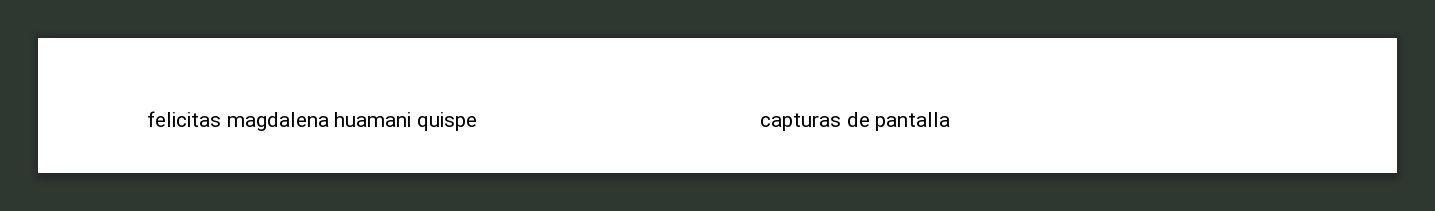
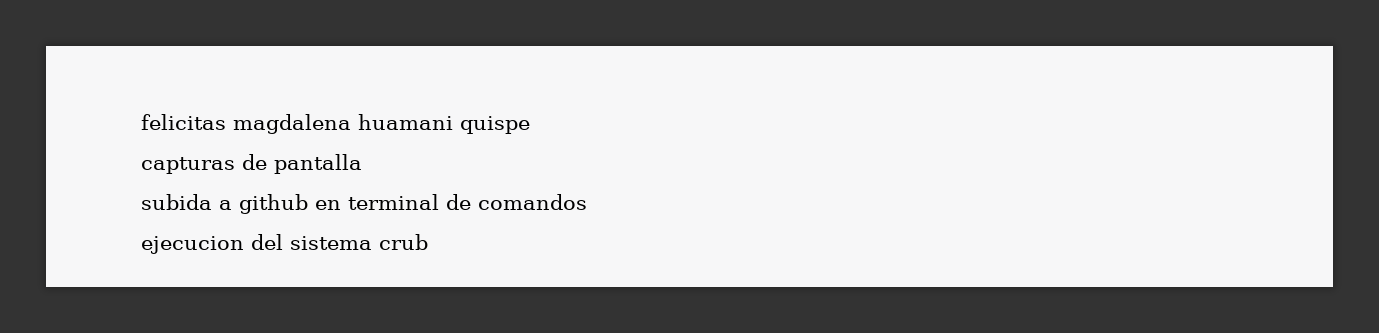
(951, 121) none -> [141,194,587,214] [141,234,428,254] // subida a github en terminal de comandos // ejecucion del sistema crub

